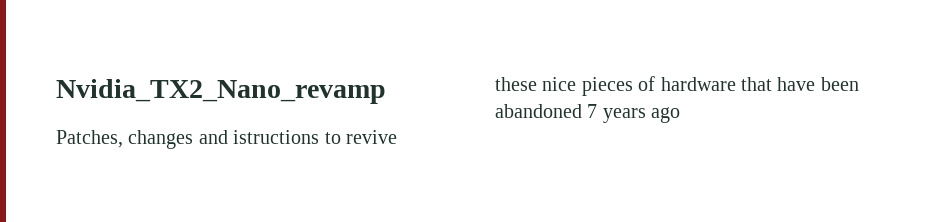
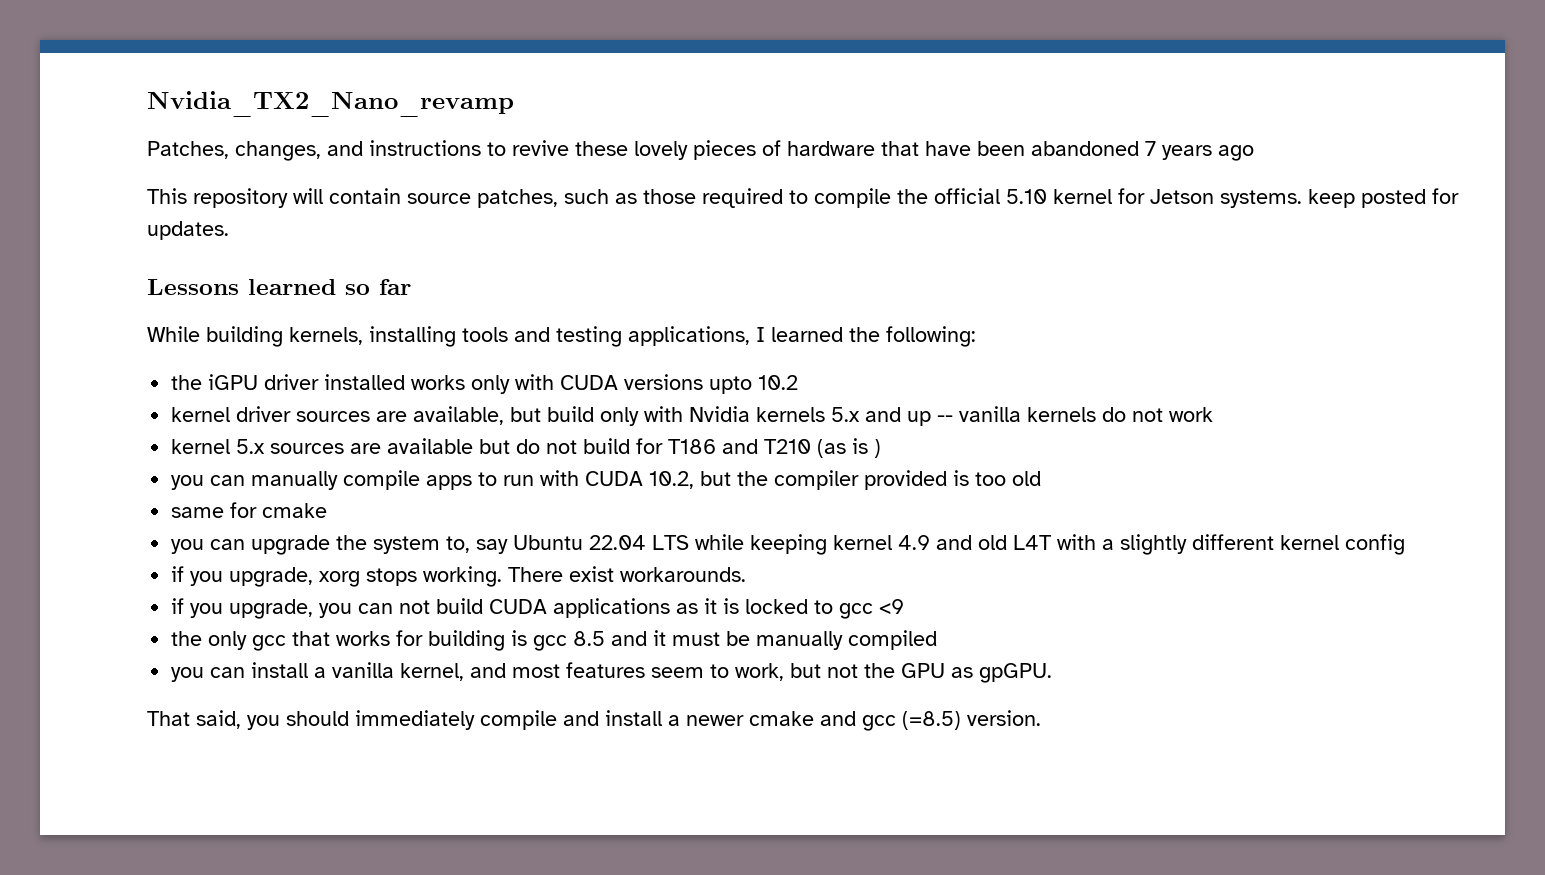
[128,130,320,149] changes and istructions -> [235,140,481,161] changes, and instructions
[542,77,577,91] nice -> [634,141,688,160] lovely
(681, 115) none -> [147,188,1459,208] [147,221,229,240] [147,279,411,295] [147,326,976,347] [171,374,799,394] [171,406,1214,426] [171,438,882,458] [171,470,1042,490] [171,502,328,518] [171,534,1406,555] [171,566,747,587] [171,598,905,619] [171,630,938,651] [171,662,1053,683] [147,710,1041,731] // This repository will contain source patches, such as those required to compile the official 5.10 kernel for Jetson systems. keep posted for updates. // Lessons learned so far // While building kernels, installing tools and testing applications, I learned the following: // the iGPU driver installed works only with CUDA versions upto 10.2 // kernel driver sources are available, but build only with Nvidia kernels 5.x and up -- vanilla kernels do not work // kernel 5.x sources are available but do not build for T186 and T210 (as is ) // you can manually compile apps to run with CUDA 10.2, but the compiler provided is too old // same for cmake // you can upgrade the system to, say Ubuntu 22.04 LTS while keeping kernel 4.9 and old L4T with a slightly different kernel config // if you upgrade, xorg stops working. There exist workarounds. // if you upgrade, you can not build CUDA applications as it is locked to gcc <9 // the only gcc that works for building is gcc 8.5 and it must be manually compiled // you can install a vanilla kernel, and most features seem to work, but not the GPU as gpGPU. // That said, you should immediately compile and install a newer cmake and gcc (=8.5) version.

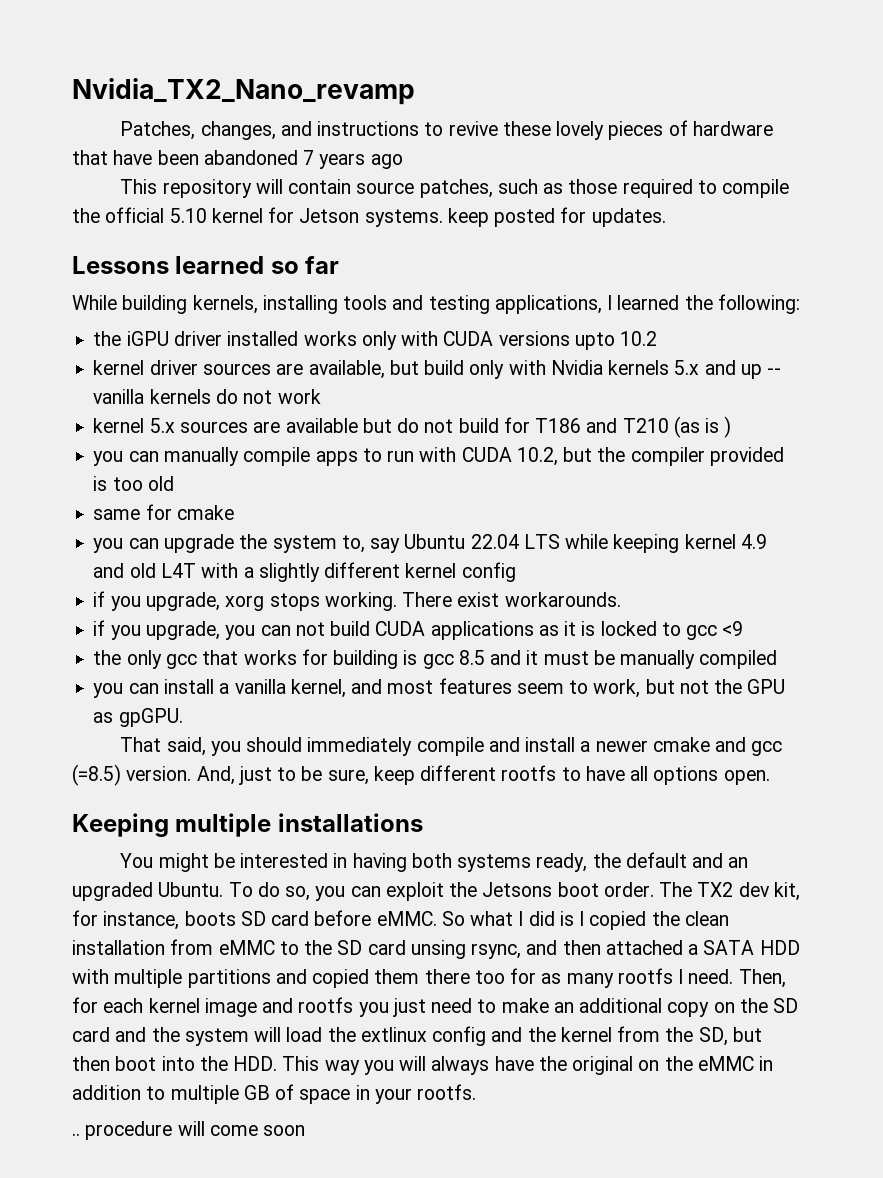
(1041, 718) none -> [196,765,770,785] [72,813,423,837] [120,852,749,872] [72,882,800,901] [72,910,729,930] [72,939,800,959] [72,968,786,988] [72,997,799,1017] [72,1026,762,1046] [72,1056,774,1075] [72,1084,477,1104] [72,1121,306,1140] And, just to be sure, keep different rootfs to have all options open. // Keeping multiple installations // You might be interested in having both systems ready, the default and an upgraded Ubuntu. To do so, you can exploit the Jetsons boot order. The TX2 dev kit, for instance, boots SD card before eMMC. So what I did is I copied the clean installation from eMMC to the SD card unsing rsync, and then attached a SATA HDD with multiple partitions and copied them there too for as many rootfs I need. Then, for each kernel image and rootfs you just need to make an additional copy on the SD card and the system will load the extlinux config and the kernel from the SD, but then boot into the HDD. This way you will always have the original on the eMMC in addition to multiple GB of space in your rootfs. // .. procedure will come soon

